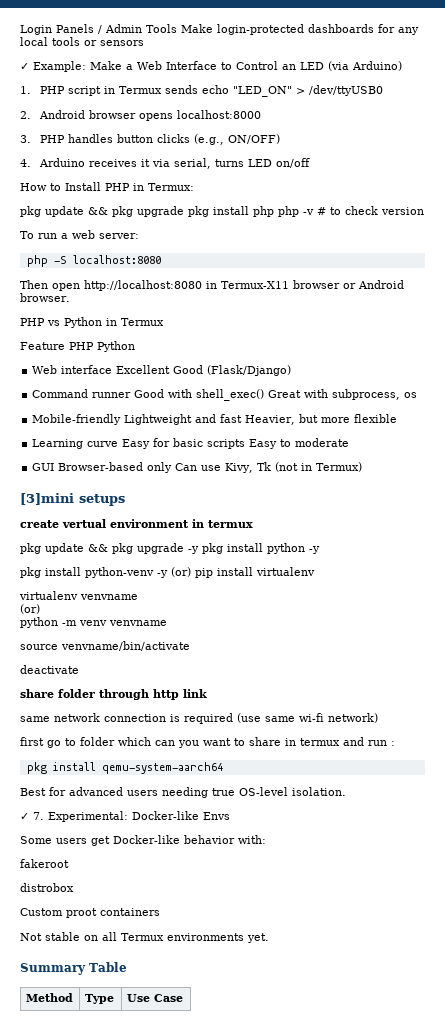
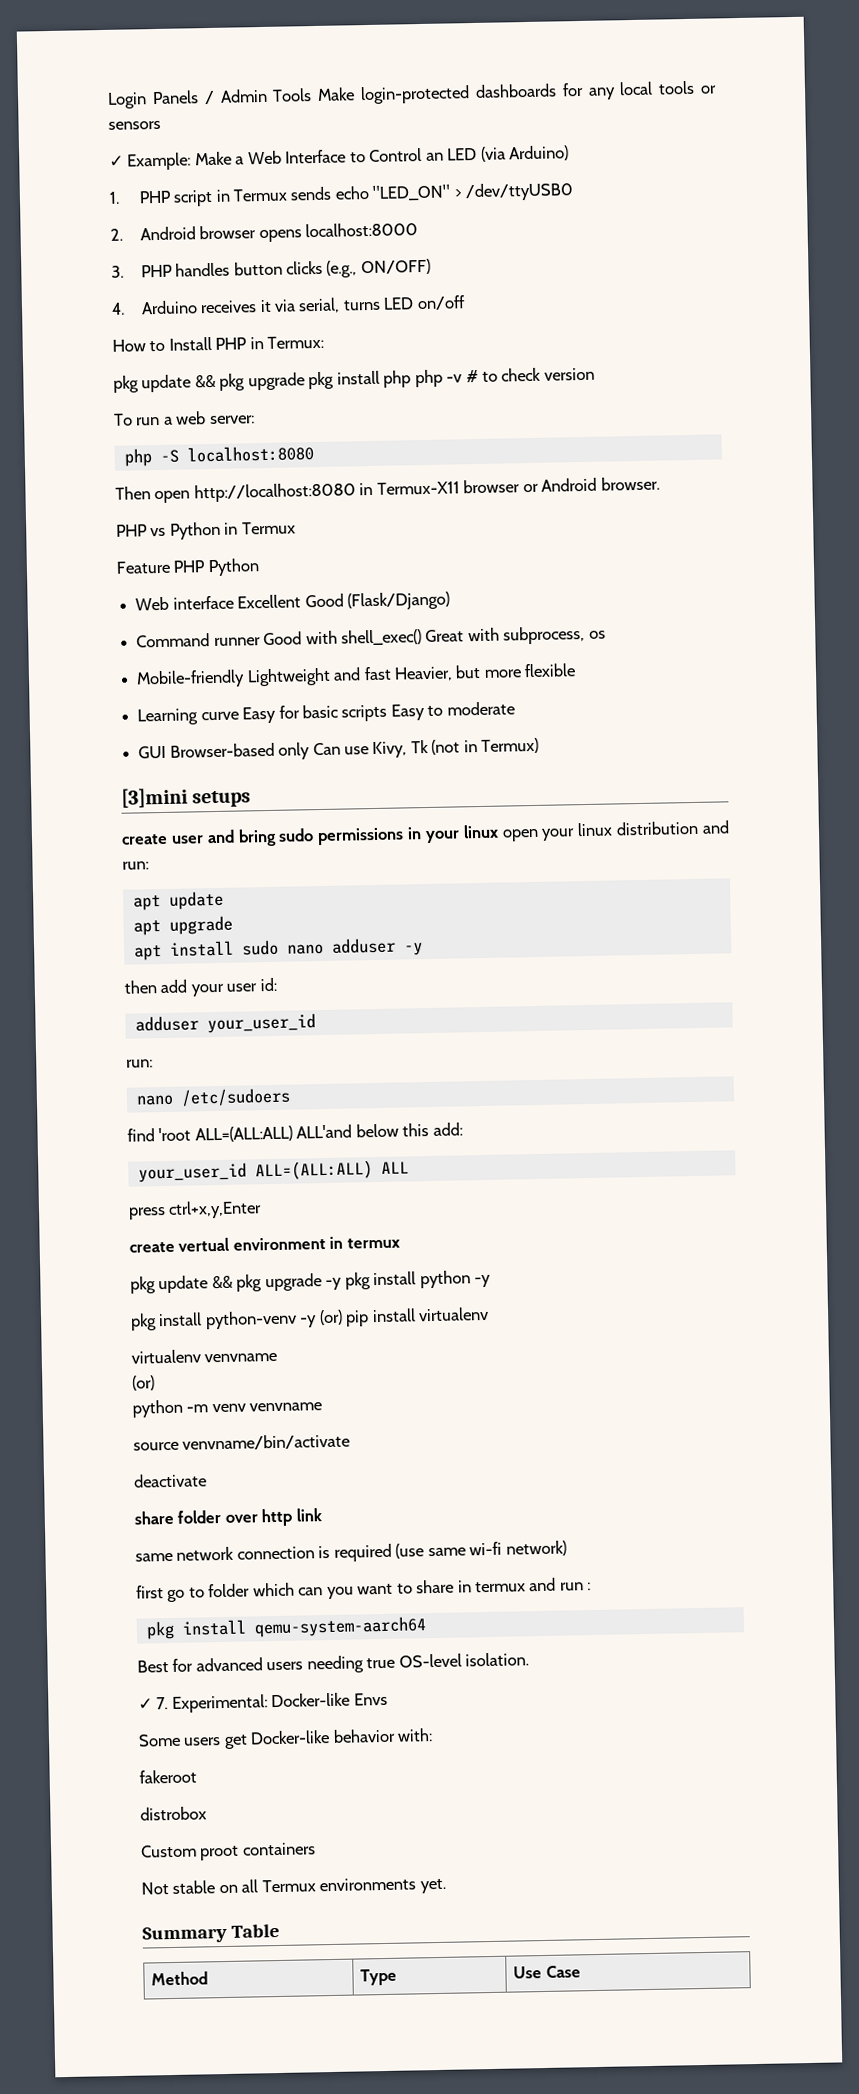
(125, 500) none -> [121,820,731,847] [122,861,149,870] [132,890,224,911] [132,915,233,936] [133,937,423,961] [124,977,277,997] [134,1013,316,1034] [126,1059,153,1068] [135,1087,291,1107] [127,1122,463,1143] [137,1160,409,1183] [128,1200,263,1220] // create user and bring sudo permissions in your linux open your linux distribution and run: // apt update // apt upgrade // apt install sudo nano adduser -y // then add your user id: // adduser your_user_id // run: // nano /etc/sudoers // find 'root ALL=(ALL:ALL) ALL'and below this add: // your_user_id ALL=(ALL:ALL) ALL // press ctrl+x,y,Enter
[99,689,149,700] through -> [224,1514,258,1523] over

